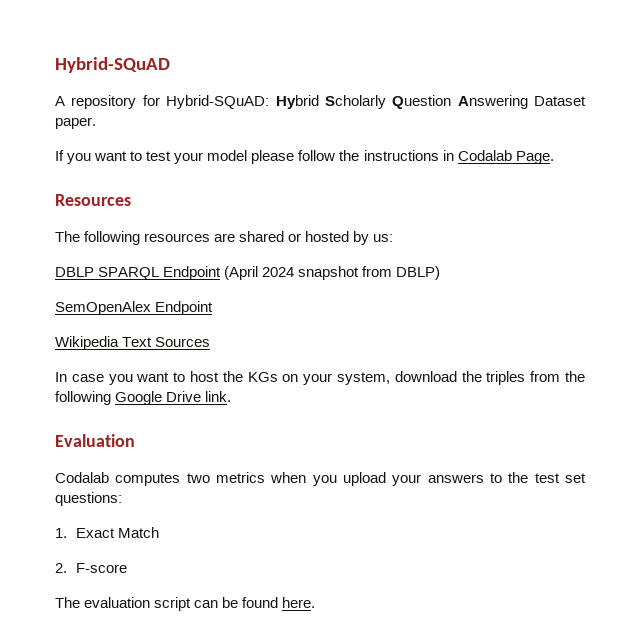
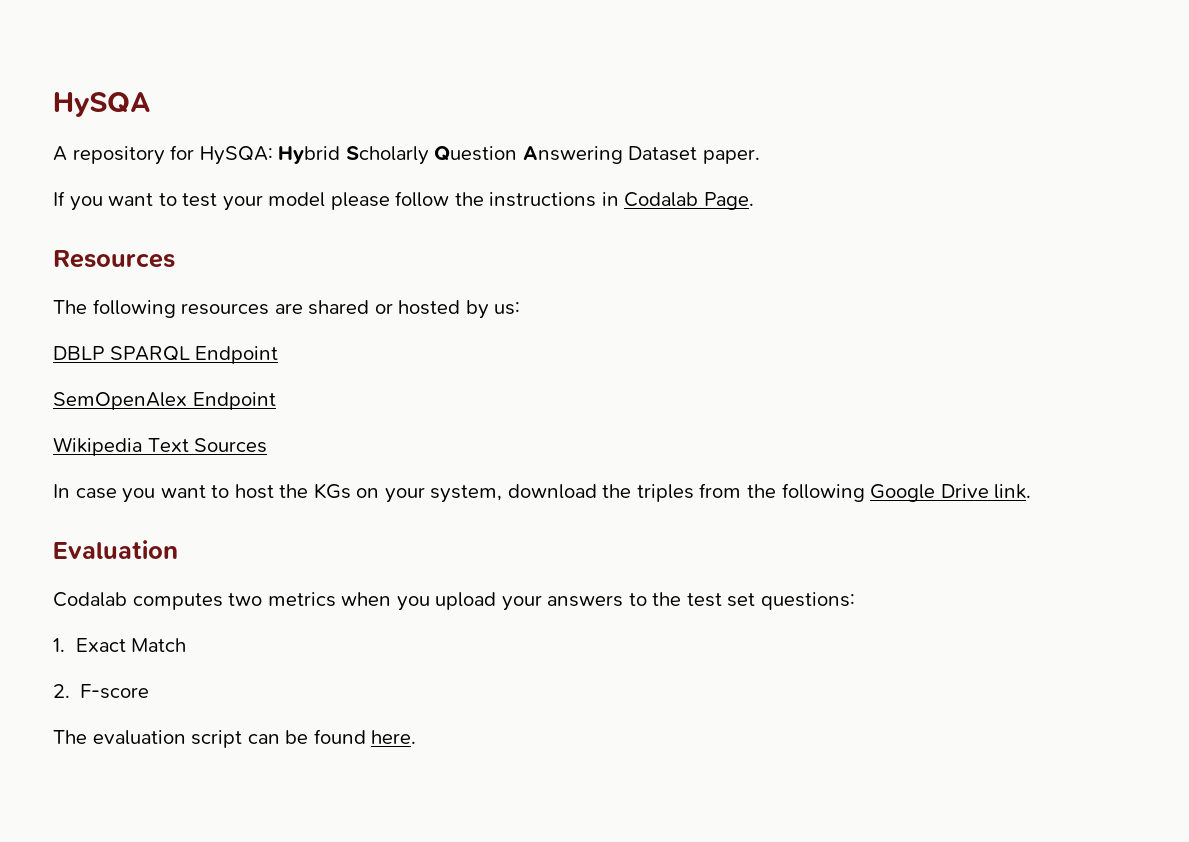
[55,57,170,73] Hybrid-SQuAD -> [53,92,151,117] HySQA
[166,95,270,109] Hybrid-SQuAD: -> [199,146,273,165] HySQA:
[224,266,441,280] (April 2024 snapshot from DBLP) -> (279, 355) none

